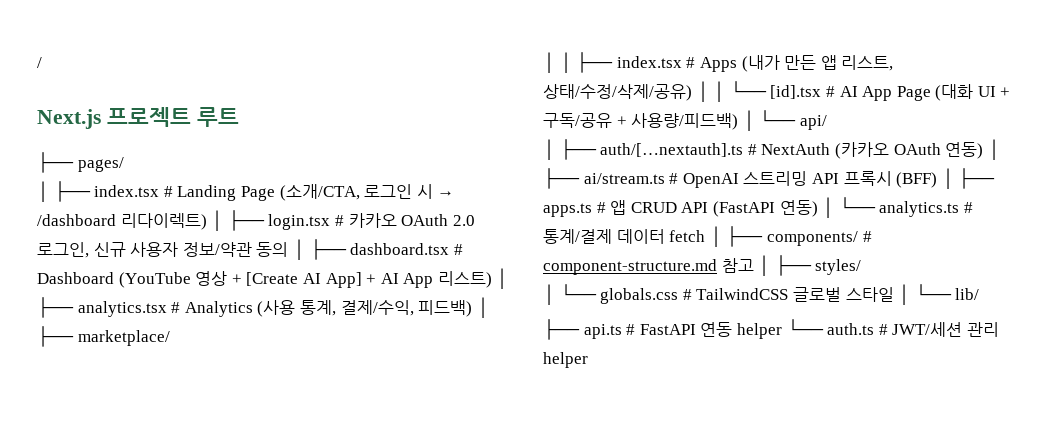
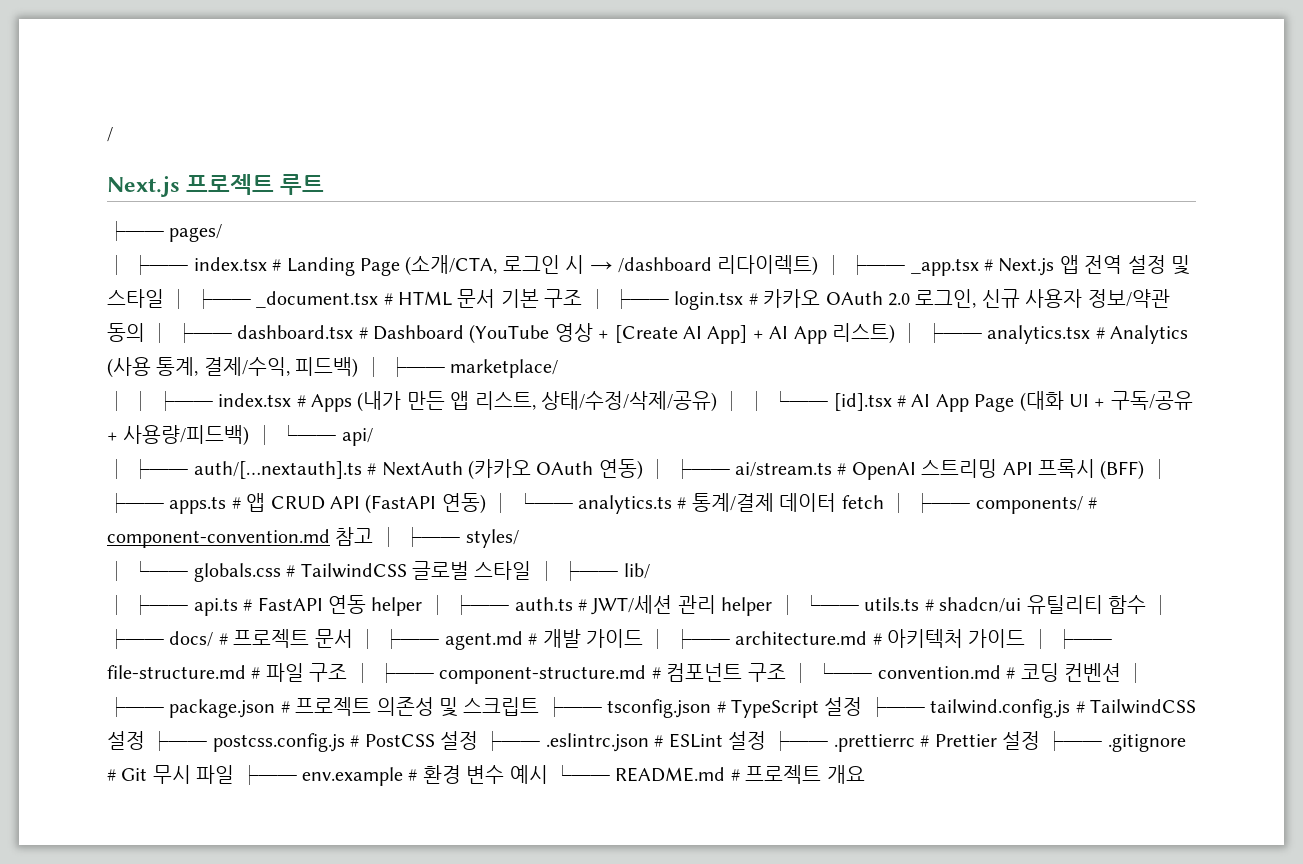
(265, 220) none -> [910,255,1190,276] [107,289,669,309] _app.tsx # Next.js 앱 전역 설정 및 스타일 │ ├── _document.tsx # HTML 문서 기본 구조 │ ├──
[543,259,717,275] component-structure.md -> [107,529,330,548] component-convention.md
[914,284,952,300] └── -> [561,561,619,581] ├──
(980, 294) none -> [107,595,126,615] │
[786,319,824,335] └── -> [427,595,510,615] │ ├──
(588, 360) none -> [777,595,1171,615] [107,629,1113,650] [107,663,1146,684] [107,697,1196,718] [107,731,1186,752] [107,765,865,786] │ └── utils.ts # shadcn/ui 유틸리티 함수 │ ├── docs/ # 프로젝트 문서 │ ├── agent.md # 개발 가이드 │ ├── architecture.md # 아키텍처 가이드 │ ├── file-structure.md # 파일 구조 │ ├── component-structure.md # 컴포넌트 구조 │ └── convention.md # 코딩 컨벤션 │ ├── package.json # 프로젝트 의존성 및 스크립트 ├── tsconfig.json # TypeScript 설정 ├── tailwind.config.js # TailwindCSS 설정 ├── postcss.config.js # PostCSS 설정 ├── .eslintrc.json # ESLint 설정 ├── .prettierrc # Prettier 설정 ├── .gitignore # Git 무시 파일 ├── env.example # 환경 변수 예시 └── README.md # 프로젝트 개요

